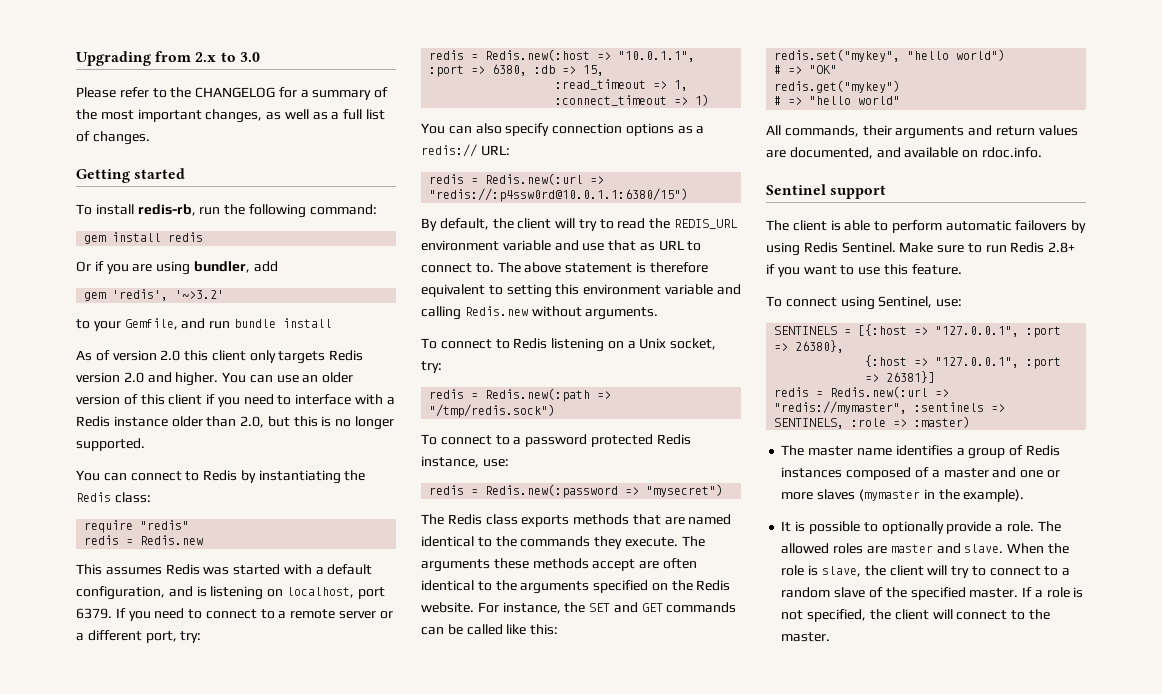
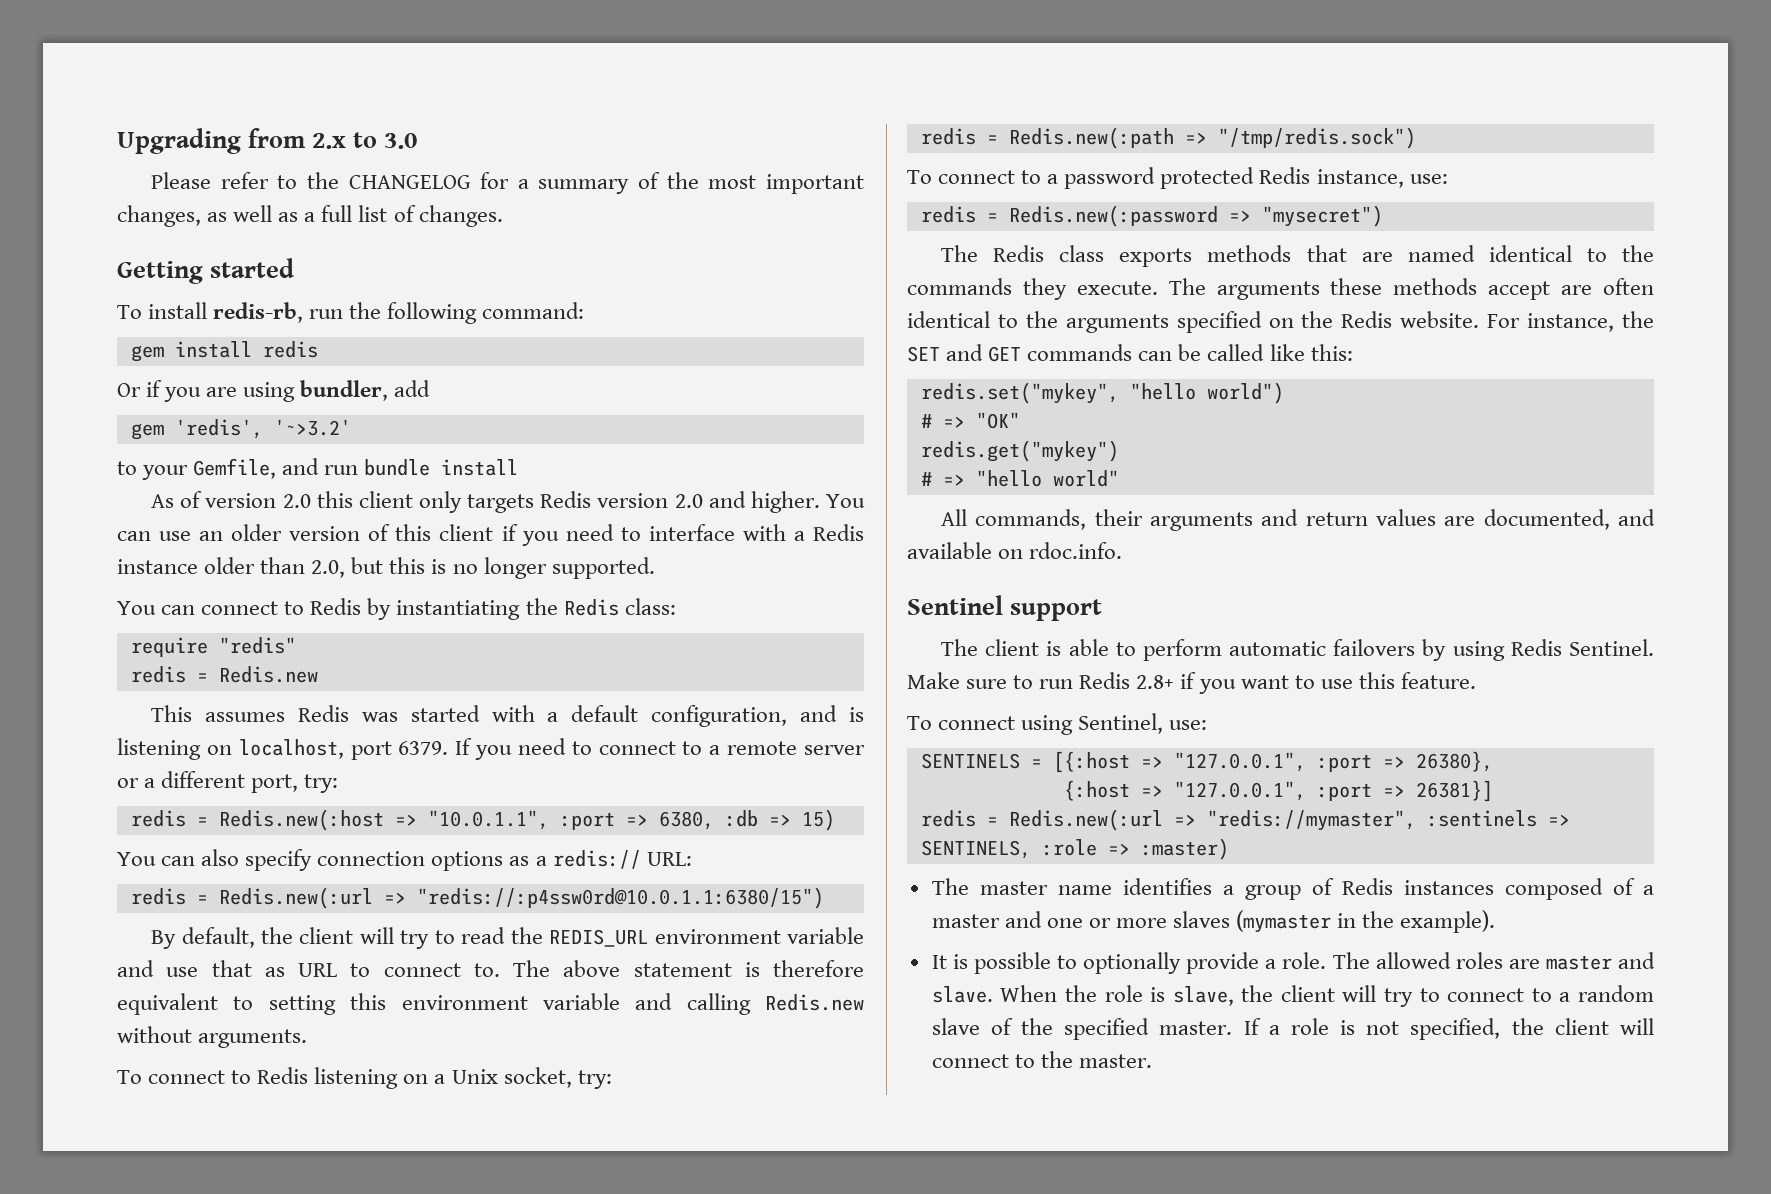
[583,65,605,76] [555,79,689,91] [555,94,710,106] 15, // :read_timeout => 1, :connect_timeout => 1) -> [801,809,835,831] 15)

